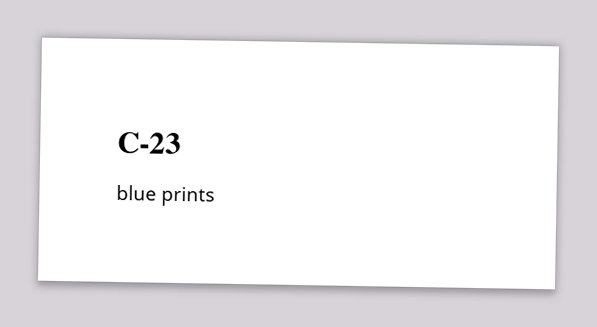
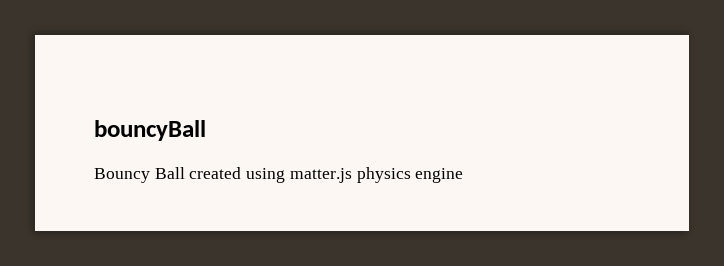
[117,131,182,155] [116,184,215,207] C-23 // blue prints -> [94,120,206,141] [94,167,464,183] bouncyBall // Bouncy Ball created using matter.js physics engine

